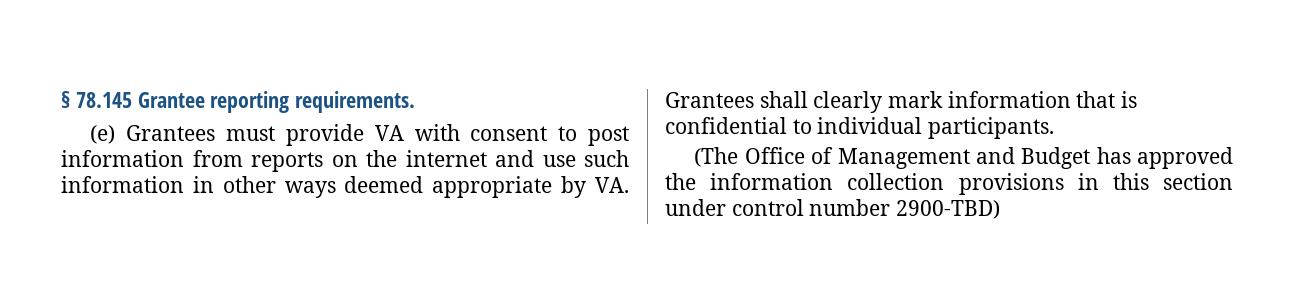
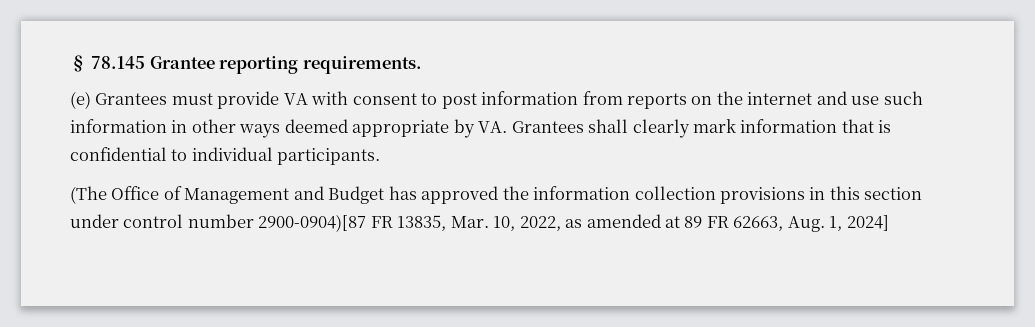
[896,200,1001,219] 2900-TBD) -> [258,214,889,232] 2900-0904)[87 FR 13835, Mar. 10, 2022, as amended at 89 FR 62663, Aug. 1, 2024]

